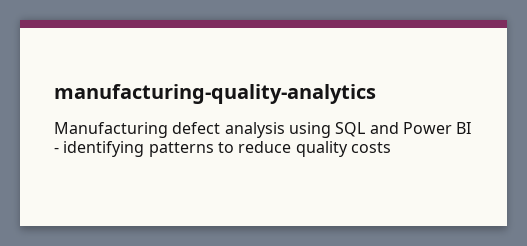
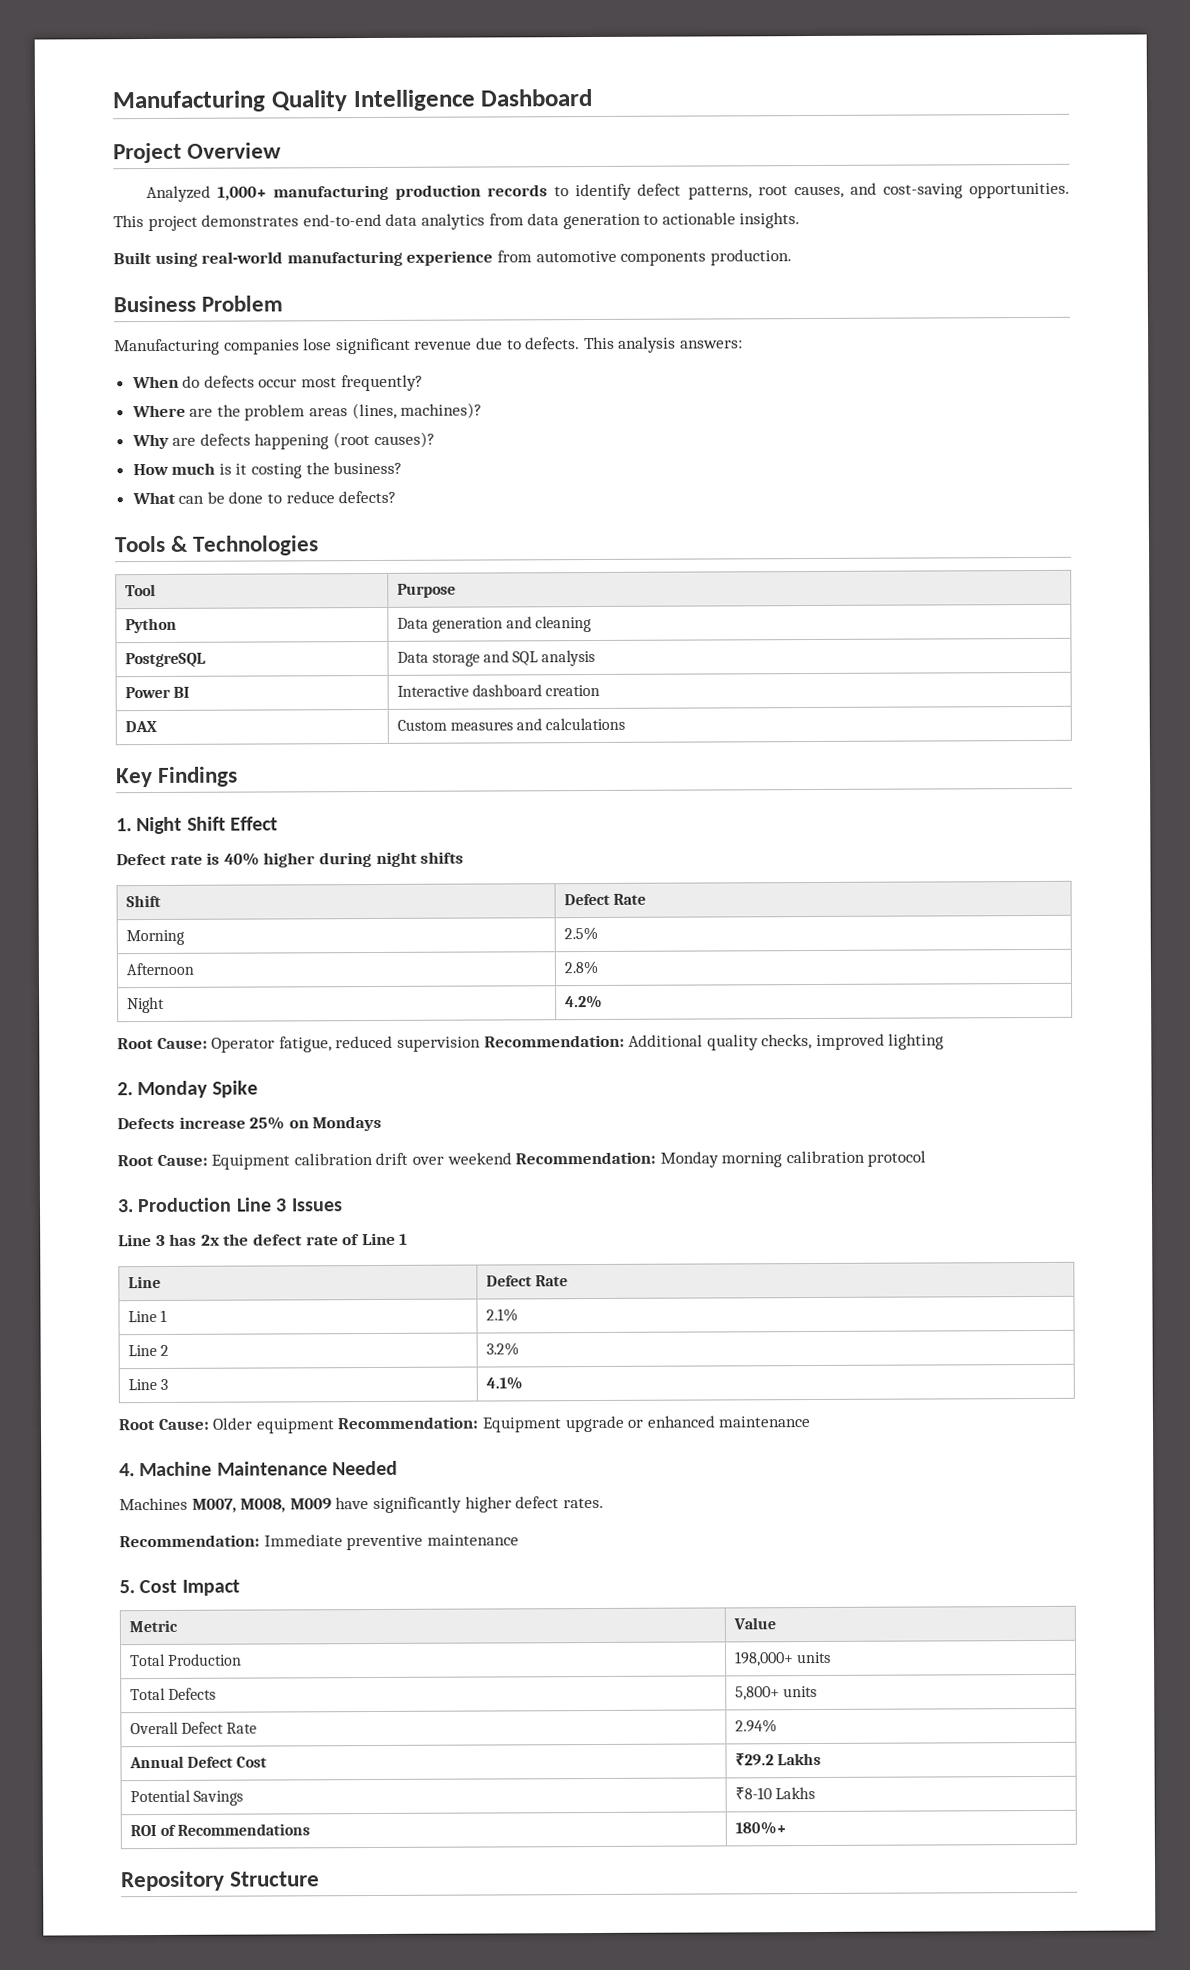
[54,84,376,104] [54,122,472,138] [54,141,391,157] manufacturing-quality-analytics // Manufacturing defect analysis using SQL and Power BI - identifying patterns to reduce quality costs -> [112,89,594,113] [113,142,283,164] [145,182,1071,203] [113,212,801,232] [113,249,792,267] [113,295,284,313] [114,336,743,356] [131,374,423,392] [131,402,483,421] [131,431,435,450] [132,461,403,479] [131,490,397,505] [114,535,320,556] [124,583,156,597] [396,583,456,598] [124,617,177,634] [396,616,593,633] [124,652,206,668] [396,649,596,667] [124,686,190,699] [396,684,601,697] [124,720,157,733] [396,717,626,731] [116,766,239,788] [116,816,279,835] [116,851,465,868] [125,894,161,908] [563,893,646,906] [125,929,185,946] [563,926,598,941] [125,962,194,976] [563,960,598,975] [126,996,165,1014] [564,994,603,1009] [117,1033,945,1053] [117,1080,258,1099] [117,1115,383,1132] [117,1150,927,1170] [117,1197,343,1213] [118,1232,409,1247] [127,1275,161,1289] [485,1275,568,1287] [127,1309,167,1323] [485,1308,518,1322] [127,1344,169,1357] [485,1342,519,1356] [127,1378,168,1391] [485,1376,523,1390] [118,1415,812,1434] [119,1460,399,1477] [119,1496,604,1514] [119,1534,519,1551] [119,1579,240,1596] [128,1619,178,1633] [732,1617,776,1630] [129,1653,242,1667] [734,1651,831,1667] [129,1687,216,1701] [734,1686,817,1701] [129,1721,258,1735] [734,1719,777,1733] [128,1755,268,1769] [734,1752,821,1766] [129,1789,243,1806] [734,1787,815,1800] [129,1823,311,1837] [734,1821,786,1835] [121,1870,321,1892] Manufacturing Quality Intelligence Dashboard // Project Overview // Analyzed 1,000+ manufacturing production records to identify defect patterns, root causes, and cost-saving opportunities. This project demonstrates end-to-end data analytics from data generation to actionable insights. // Built using real-world manufacturing experience from automotive components production. // Business Problem // Manufacturing companies lose significant revenue due to defects. This analysis answers: // When do defects occur most frequently? // Where are the problem areas (lines, machines)? // Why are defects happening (root causes)? // How much is it costing the business? // What can be done to reduce defects? // Tools & Technologies // Tool | Purpose // Python | Data generation and cleaning // PostgreSQL | Data storage and SQL analysis // Power BI | Interactive dashboard creation // DAX | Custom measures and calculations // Key Findings // 1. Night Shift Effect // Defect rate is 40% higher during night shifts // Shift | Defect Rate // Morning | 2.5% // Afternoon | 2.8% // Night | 4.2% // Root Cause: Operator fatigue, reduced supervision Recommendation: Additional quality checks, improved lighting // 2. Monday Spike // Defects increase 25% on Mondays // Root Cause: Equipment calibration drift over weekend Recommendation: Monday morning calibration protocol // 3. Production Line 3 Issues // Line 3 has 2x the defect rate of Line 1 // Line | Defect Rate // Line 1 | 2.1% // Line 2 | 3.2% // Line 3 | 4.1% // Root Cause: Older equipment Recommendation: Equipment upgrade or enhanced maintenance // 4. Machine Maintenance Needed // Machines M007, M008, M009 have significantly higher defect rates. // Recommendation: Immediate preventive maintenance // 5. Cost Impact // Metric | Value // Total Production | 198,000+ units // Total Defects | 5,800+ units // Overall Defect Rate | 2.94% // Annual Defect Cost | ₹29.2 Lakhs // Potential Savings | ₹8-10 Lakhs // ROI of Recommendations | 180%+ // Repository Structure

